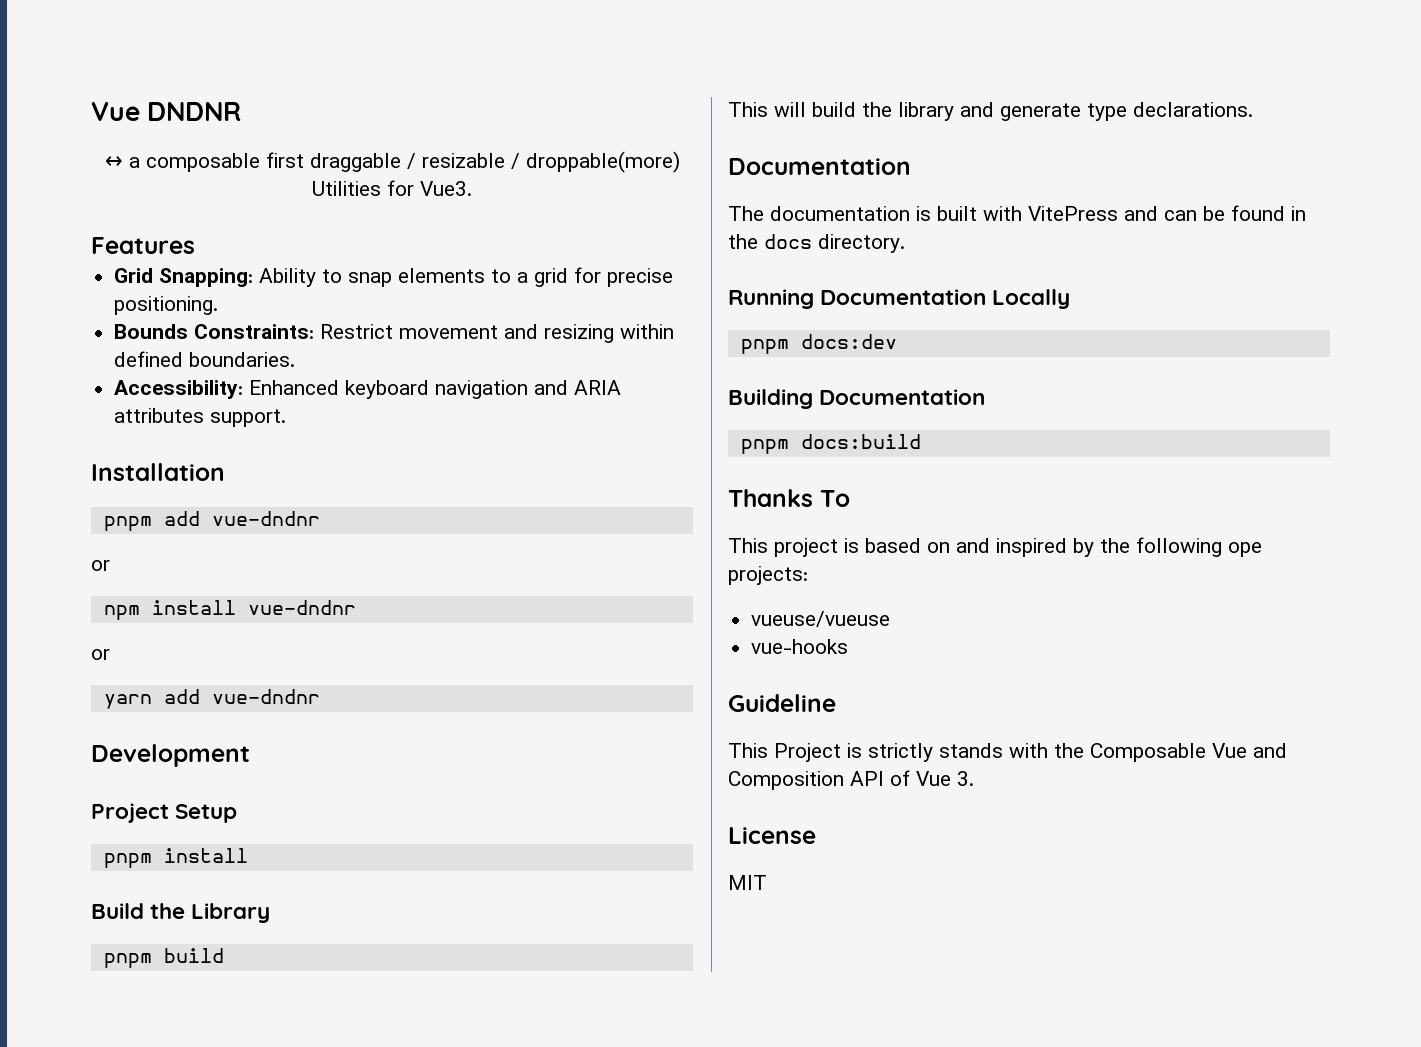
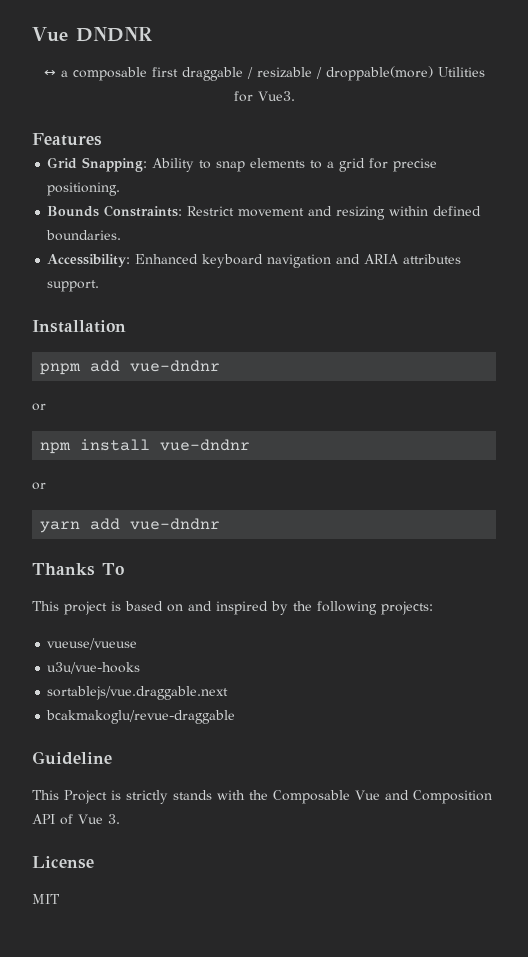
[91,744,250,767] [91,803,238,823] [103,848,248,868] [91,903,271,923] [103,948,224,968] [728,102,1253,121] [728,158,911,175] [728,205,1306,221] [728,234,905,253] [728,289,1071,309] [740,334,897,354] [728,389,986,409] [740,434,921,454] // Development // Project Setup // pnpm install // Build the Library // pnpm build // This will build the library and generate type declarations. // Documentation // The documentation is built with VitePress and can be found in the docs directory. // Running Documentation Locally // pnpm docs:dev // Building Documentation // pnpm docs:build -> (221, 524) none
[1228,542,1262,557] ope -> (377, 608) none
[751,639,849,654] vue-hooks -> [47,662,141,674] [47,686,229,700] [46,710,236,724] u3u/vue-hooks // sortablejs/vue.draggable.next // bcakmakoglu/revue-draggable

